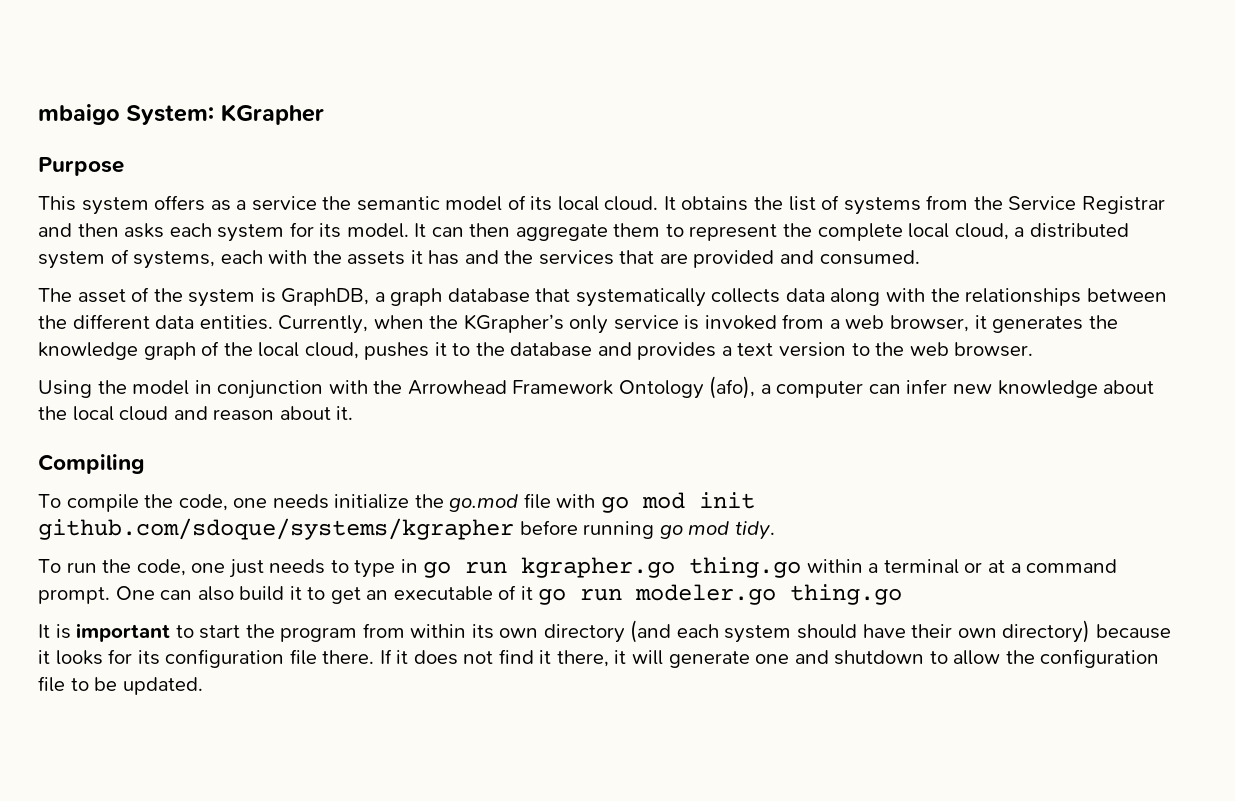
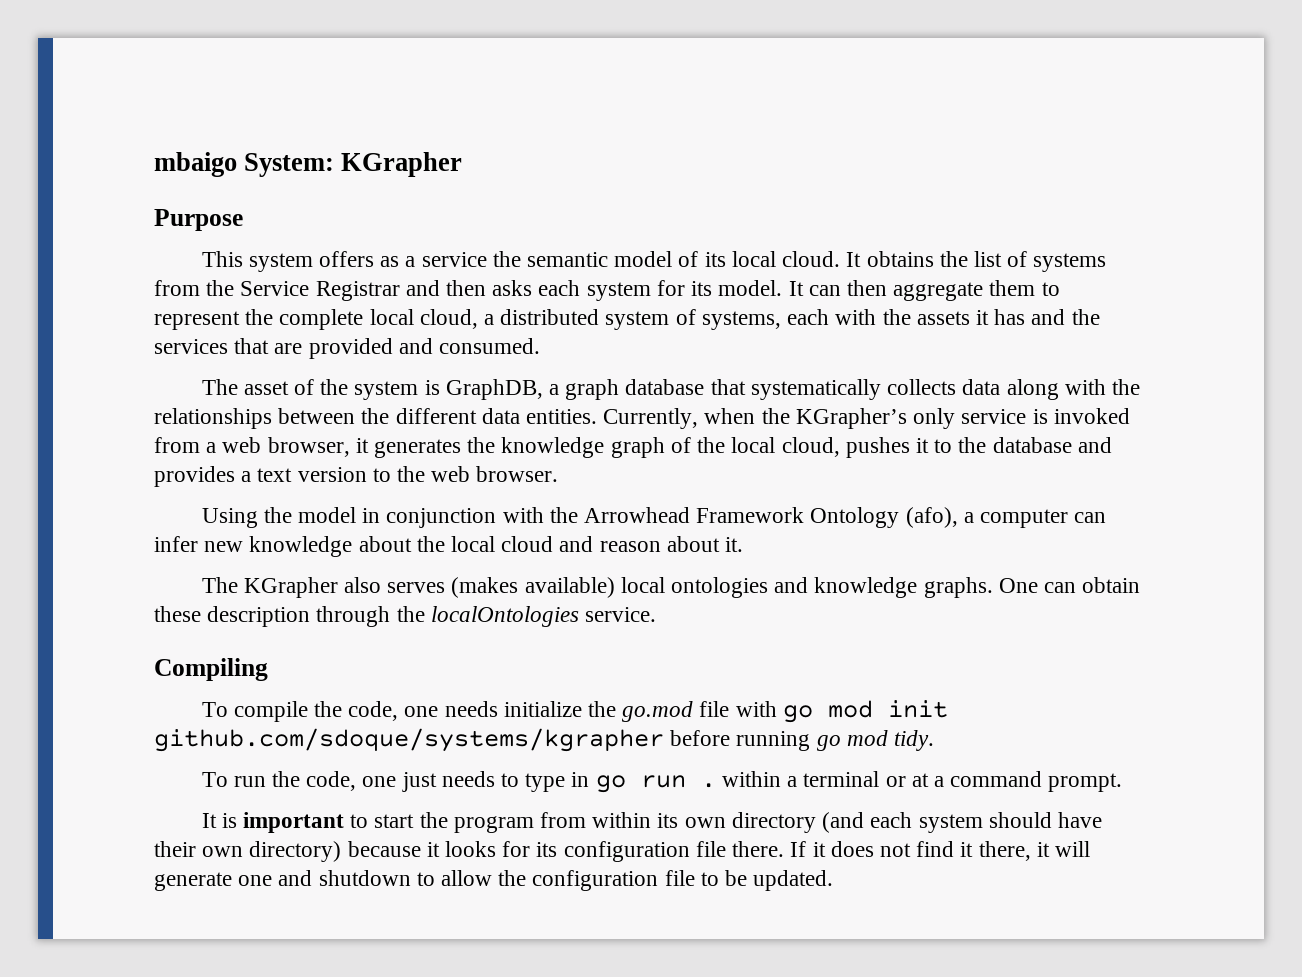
(354, 413) none -> [201,577,1141,598] [154,606,657,627] // The KGrapher also serves (makes available) local ontologies and knowledge graphs. One can obtain these description through the localOntologies service.
[521,557,802,578] kgrapher.go thing.go -> [700,783,716,788] .
[115,584,903,605] One can also build it to get an executable of it go run modeler.go thing.go -> (1123, 782) none

